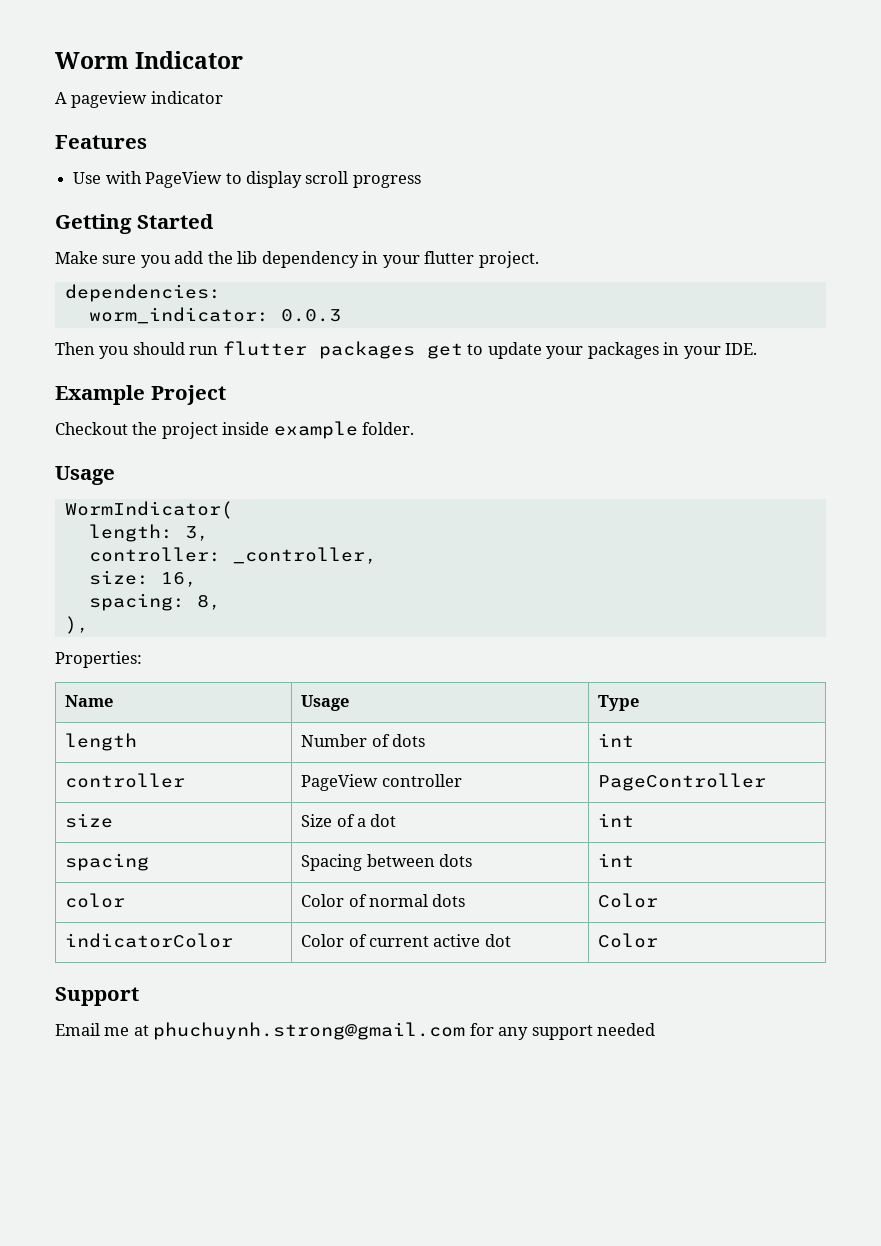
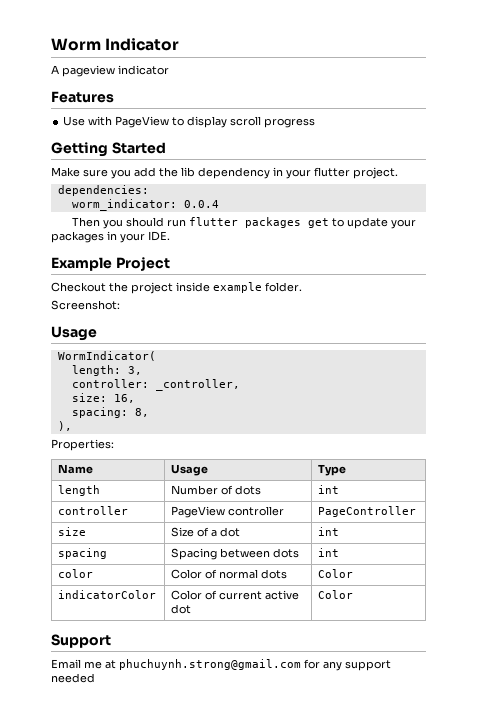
[280,309,341,322] 0.0.3 -> [183,200,219,208] 0.0.4
(415, 428) none -> [51,300,120,310] // Screenshot:

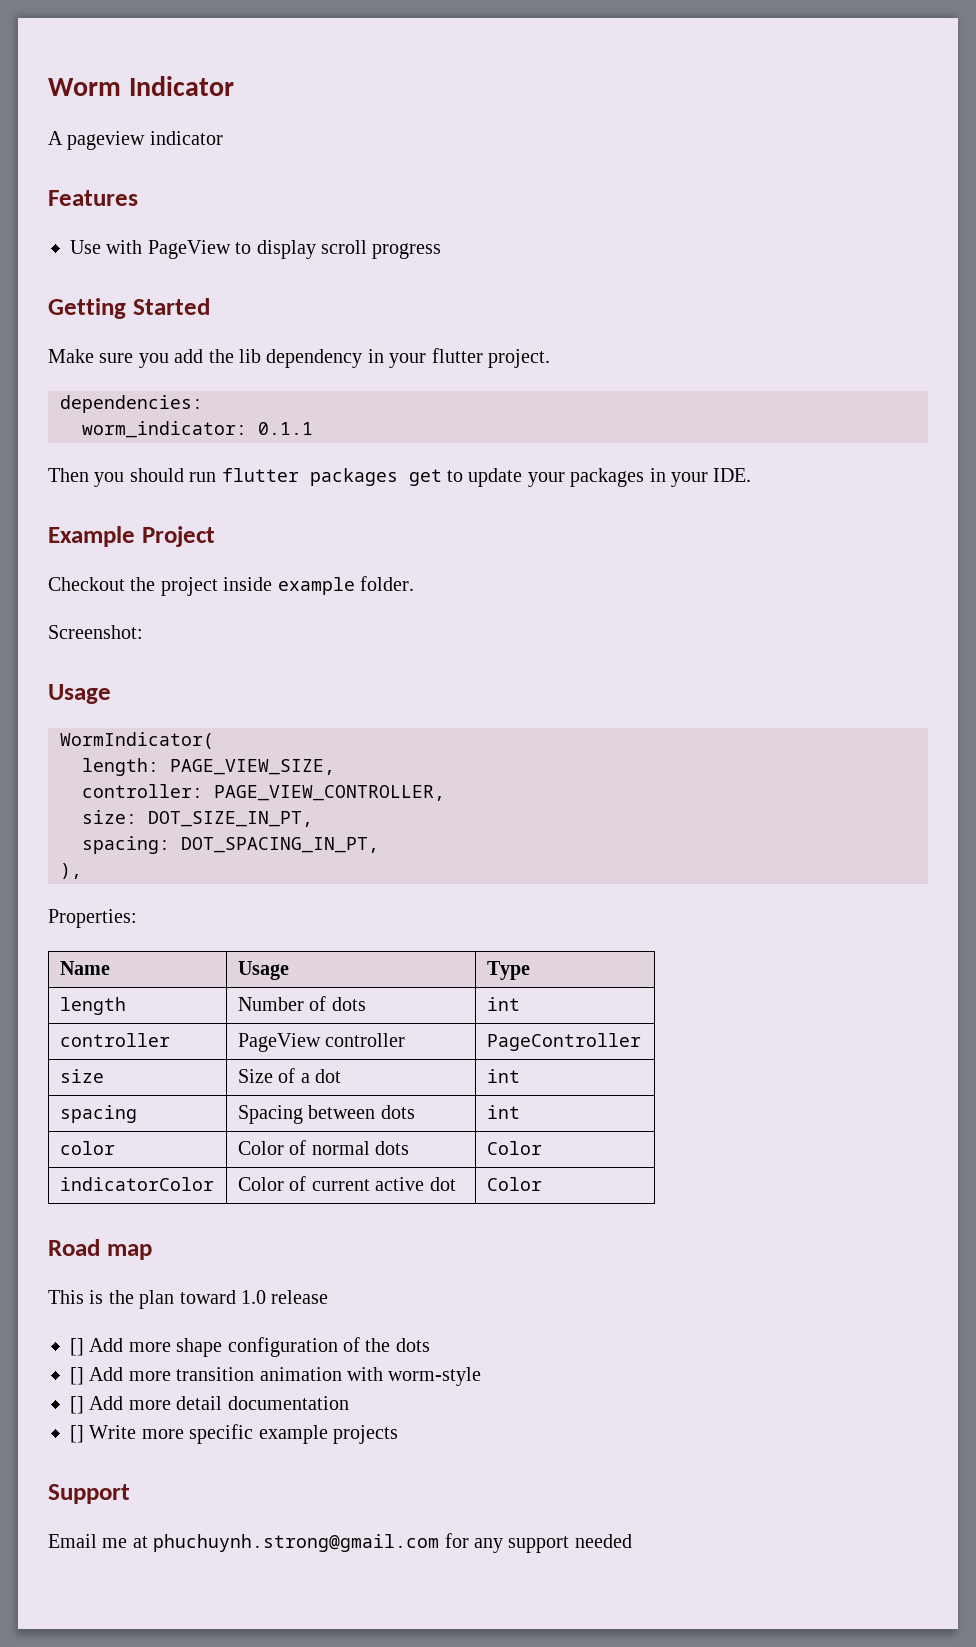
[183,200,219,208] 0.0.4 -> [258,422,313,435] 0.1.1
[127,366,142,375] 3, -> [170,759,335,775] PAGE_VIEW_SIZE,
[155,379,240,391] _controller, -> [214,785,445,801] PAGE_VIEW_CONTROLLER,
[113,394,135,403] 16, -> [148,811,313,827] DOT_SIZE_IN_PT,
[134,408,149,417] 8, -> [181,837,379,853] DOT_SPACING_IN_PT,
(354, 594) none -> [48,1239,152,1260] [48,1290,329,1309] [70,1337,430,1357] [70,1367,482,1386] [70,1396,349,1414] [70,1424,398,1444] // Road map // This is the plan toward 1.0 release // [] Add more shape configuration of the dots // [] Add more transition animation with worm-style // [] Add more detail documentation // [] Write more specific example projects

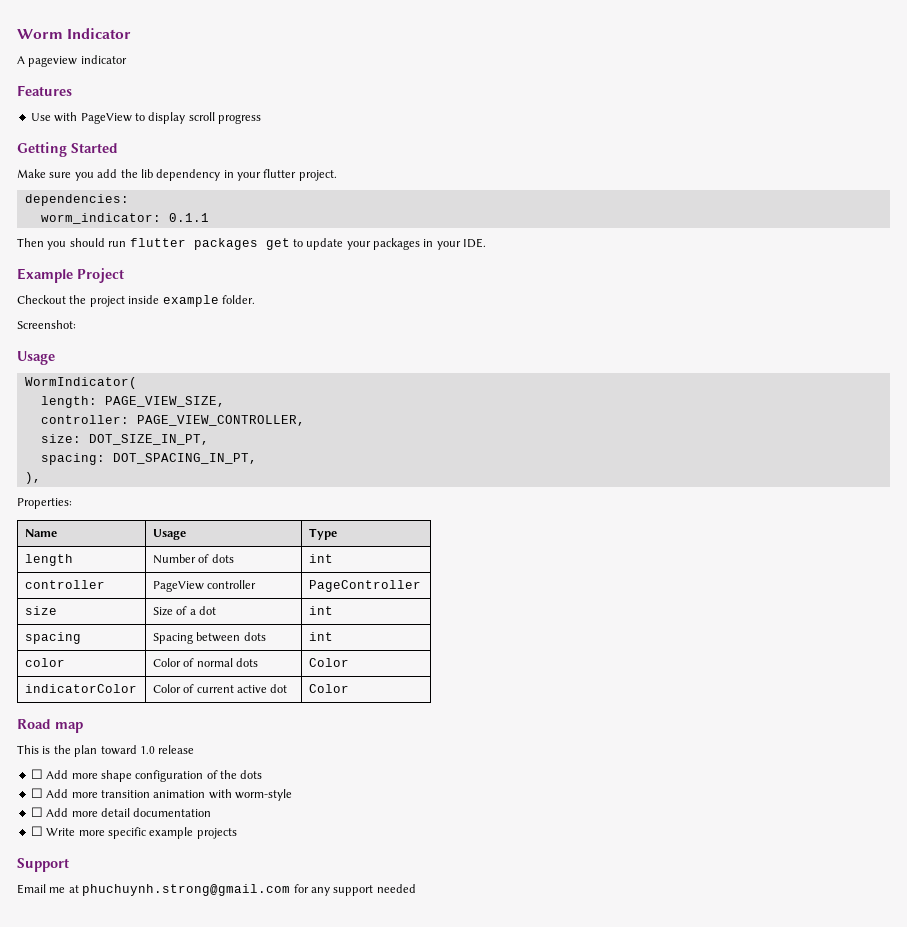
[70,1338,84,1356] [] -> [30,769,43,779] ☐
[70,1367,84,1385] [] -> [30,788,43,798] ☐
[70,1396,84,1414] [] -> [30,807,43,817] ☐
[70,1425,84,1443] [] -> [30,826,43,836] ☐

